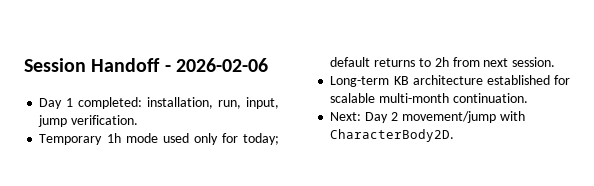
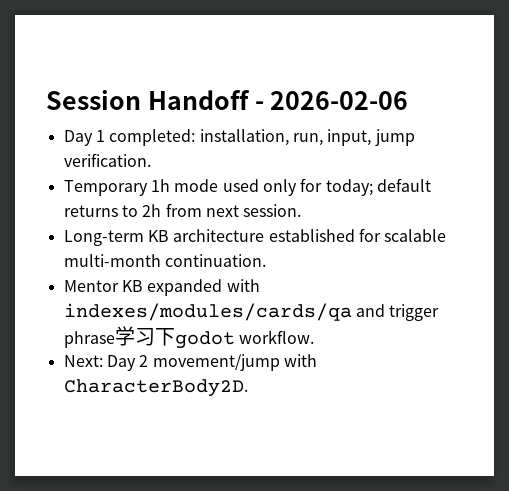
(528, 98) none -> [63,279,260,296] [63,303,440,321] [63,326,314,349] // Mentor KB expanded with indexes/modules/cards/qa and trigger phrase学习下godot workflow.

